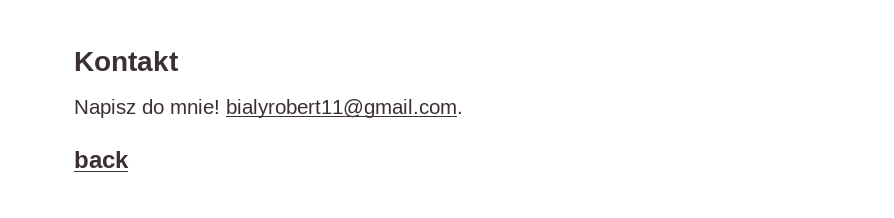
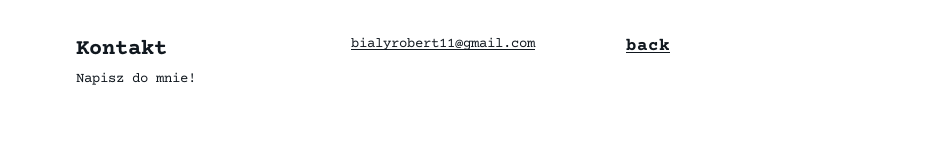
[226,99,463,118] bialyrobert11@gmail.com. -> [351,37,536,50] bialyrobert11@gmail.com

